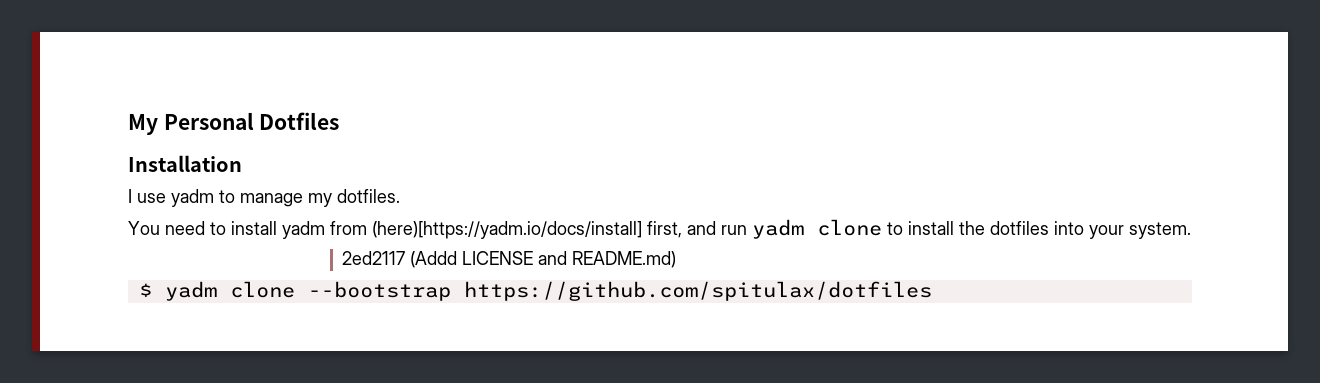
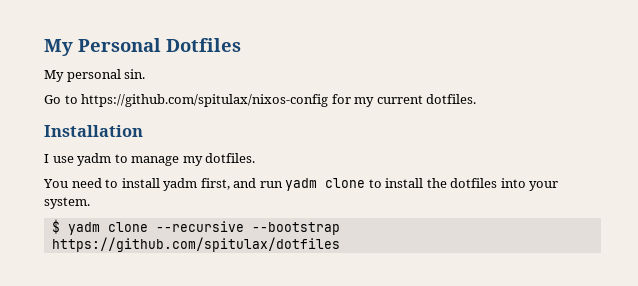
(340, 121) none -> [44,69,146,82] [44,94,477,107] // My personal sin. // Go to https://github.com/spitulax/nixos-config for my current dotfiles.
[330,221,642,239] from (here)[https://yadm.io/docs/install] -> (198, 184) none
[342,251,677,268] // 2ed2117 (Addd LICENSE and README.md) -> (90, 203) none
(295, 289) none -> [155,221,244,232] --recursive

